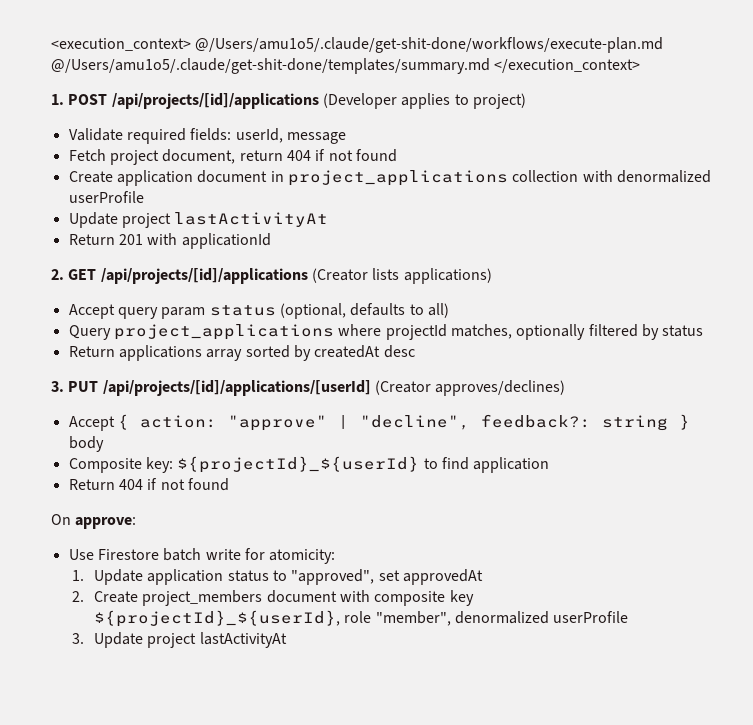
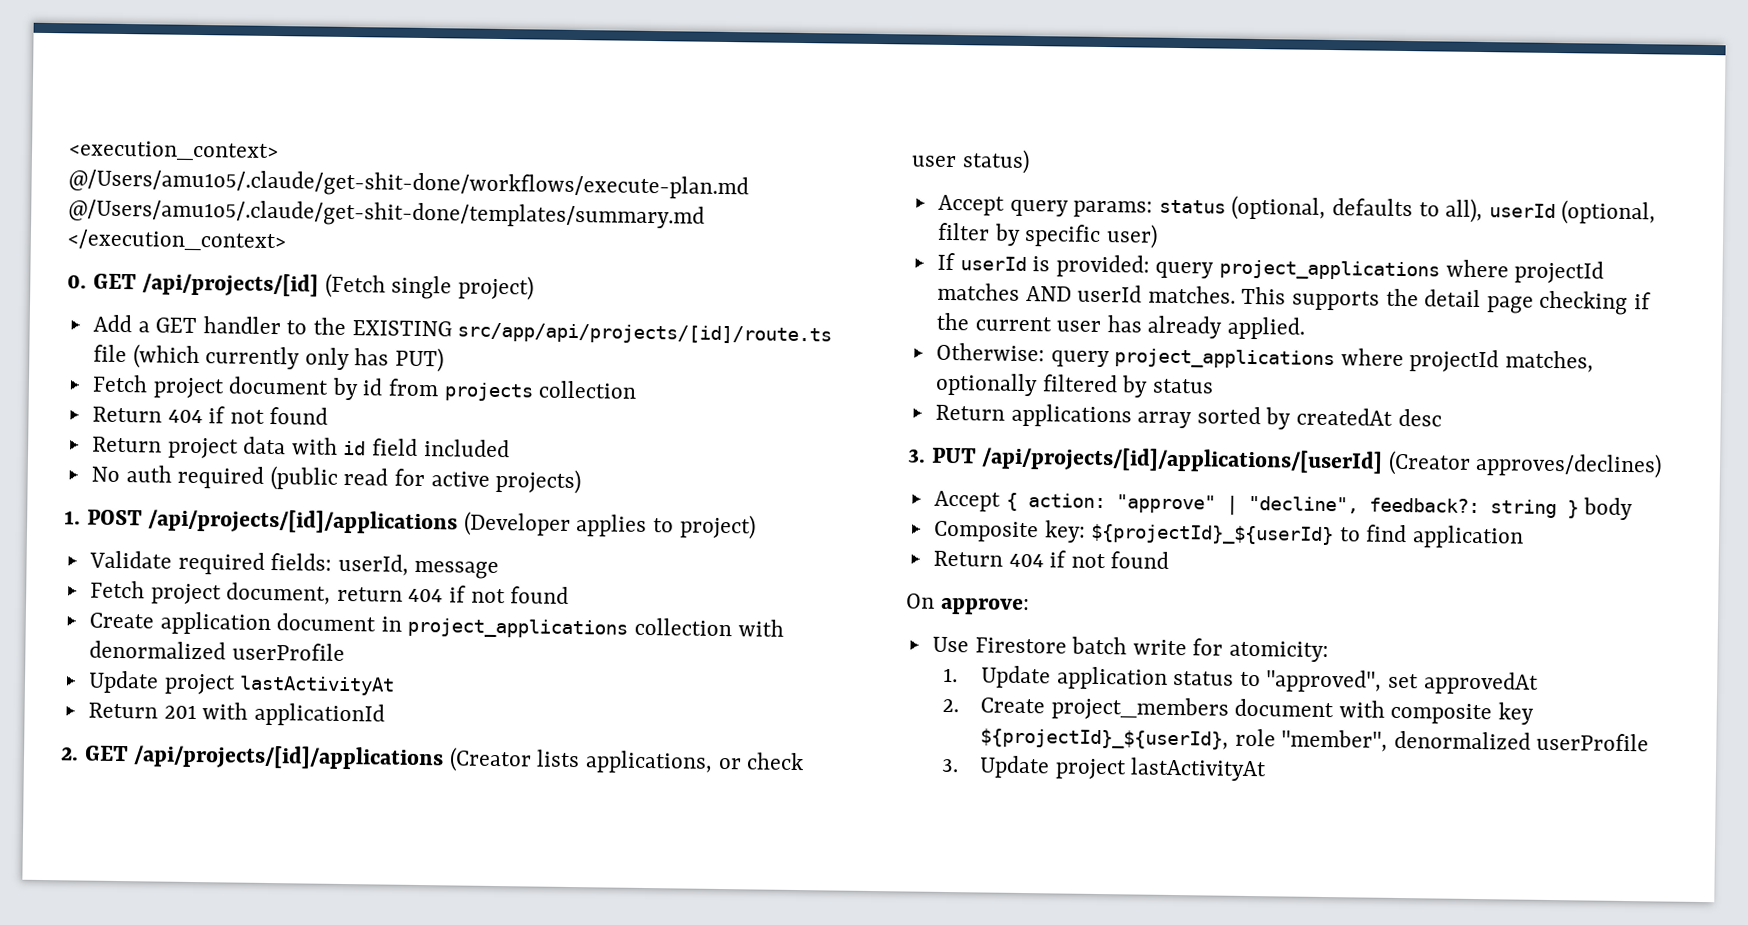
(641, 66) none -> [67,272,535,301] [92,314,833,346] [92,344,445,373] [91,374,638,402] [91,406,329,425] [91,436,510,459] [90,465,582,495] // 0. GET /api/projects/[id] (Fetch single project) // Add a GET handler to the EXISTING src/app/api/projects/[id]/route.ts file (which currently only has PUT) // Fetch project document by id from projects collection // Return 404 if not found // Return project data with id field included // No auth required (public read for active projects)
[403,268,492,284] applications) -> [585,750,805,774] [911,149,1030,175] applications, or check user status)
[161,307,206,319] param -> [1073,200,1154,218] params:
[427,303,449,318] [68,325,111,340] all) // Query -> [1445,198,1657,226] [936,222,1158,249] [936,252,1605,284] [936,282,1652,315] [935,312,1306,340] [935,342,1110,368] all), userId (optional, filter by specific user) // If userId is provided: query project_applications where projectId matches AND userId matches. This supports the detail page checking if the current user has already applied. // Otherwise: query

